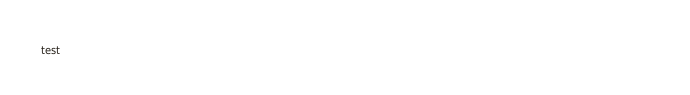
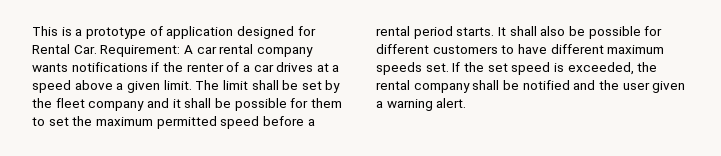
[41,46,60,55] test -> [32,26,316,39] [32,44,313,57] [32,62,340,72] [32,80,341,93] [32,98,342,111] [32,116,315,129] [376,26,663,39] [376,44,665,54] [376,62,658,75] [376,80,686,93] [376,98,467,111] This is a prototype of application designed for Rental Car. Requirement: A car rental company wants notifications if the renter of a car drives at a speed above a given limit. The limit shall be set by the fleet company and it shall be possible for them to set the maximum permitted speed before a rental period starts. It shall also be possible for different customers to have different maximum speeds set. If the set speed is exceeded, the rental company shall be notified and the user given a warning alert.

